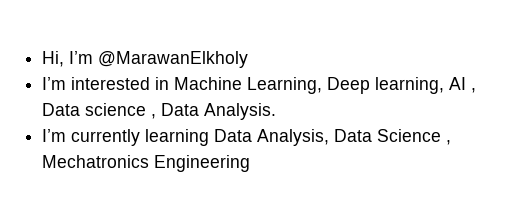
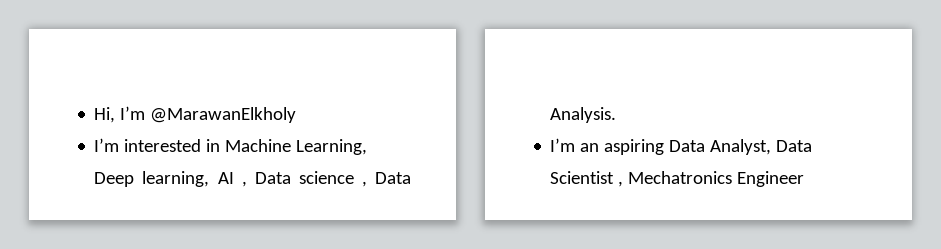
[71,129,442,146] currently learning Data Analysis, Data Science -> [580,139,813,155] [550,171,615,184] an aspiring Data Analyst, Data Scientist
[154,155,251,172] Engineering -> [737,171,805,187] Engineer

